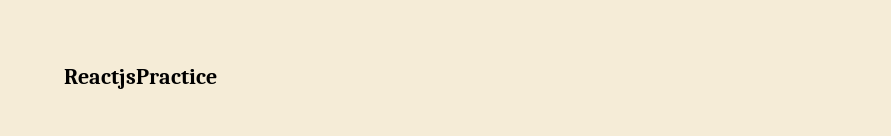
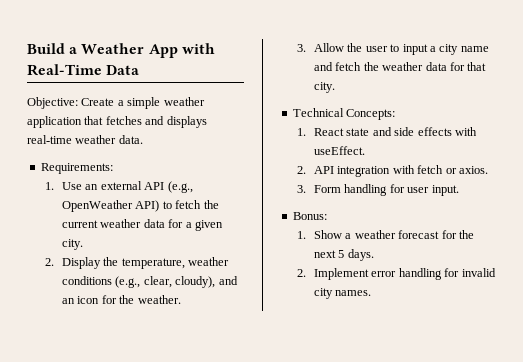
[64,69,217,89] ReactjsPractice -> [27,43,215,58] [27,64,140,76] [27,97,205,109] [27,116,207,128] [27,135,143,144] [40,163,113,174] [44,181,193,193] [62,200,219,212] [62,219,223,231] [62,239,84,250] [44,257,230,269] [62,276,238,288] [62,295,181,304] [296,43,489,55] [314,62,487,71] [314,82,336,93] [292,108,396,120] [296,127,477,136] [314,146,366,155] [296,165,488,177] [296,184,459,196] [292,212,327,220] [296,230,474,239] [314,249,374,261] [296,268,496,280] [314,288,372,299] Build a Weather App with Real-Time Data // Objective: Create a simple weather application that fetches and displays real-time weather data. // Requirements: // 1. Use an external API (e.g., OpenWeather API) to fetch the current weather data for a given city. // 2. Display the temperature, weather conditions (e.g., clear, cloudy), and an icon for the weather. // 3. Allow the user to input a city name and fetch the weather data for that city. // Technical Concepts: // 1. React state and side effects with useEffect. // 2. API integration with fetch or axios. // 3. Form handling for user input. // Bonus: // 1. Show a weather forecast for the next 5 days. // 2. Implement error handling for invalid city names.

